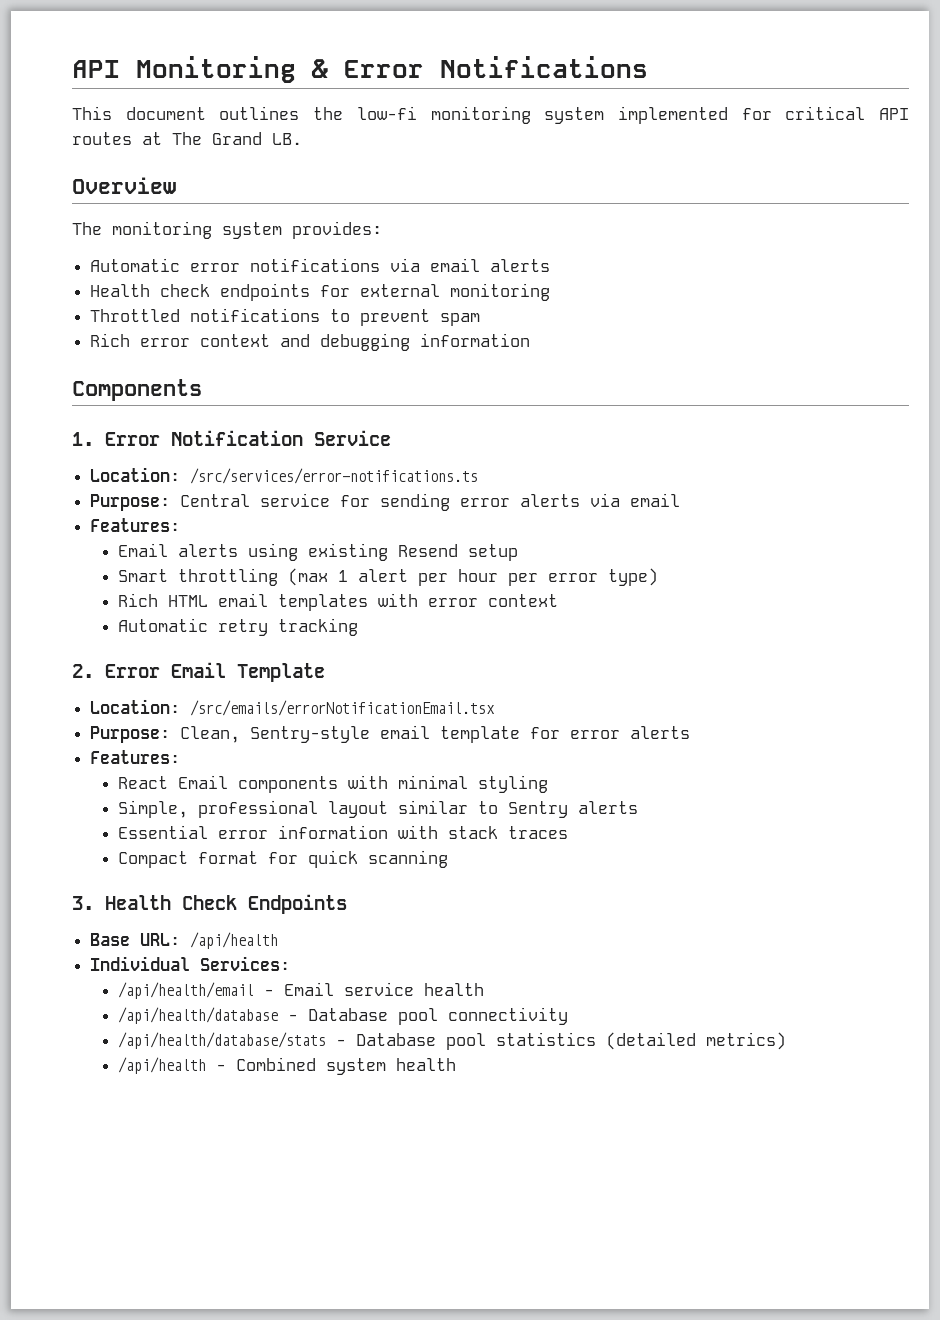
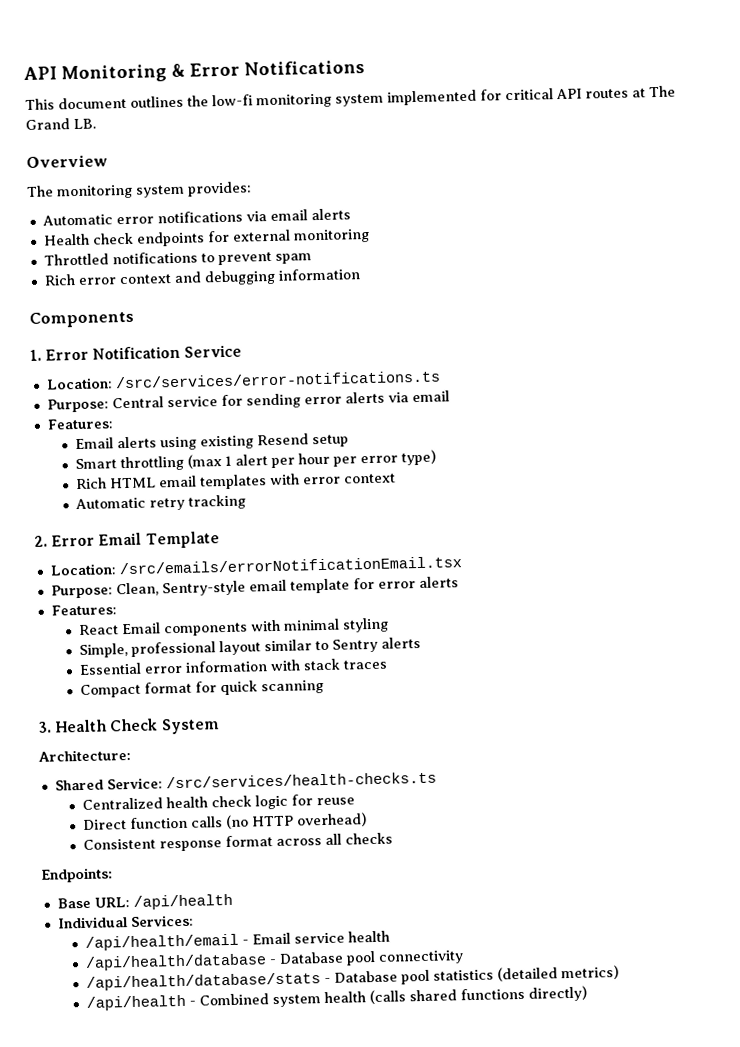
[248,894,347,914] Endpoints -> [160,718,220,735] [38,748,131,762] [54,771,437,791] [82,794,356,810] [83,812,368,830] [83,832,394,852] [41,867,113,883] System // Architecture: // Shared Service: /src/services/health-checks.ts // Centralized health check logic for reuse // Direct function calls (no HTTP overhead) // Consistent response format across all checks // Endpoints:
(456, 1064) none -> [369,985,588,1005] (calls shared functions directly)

